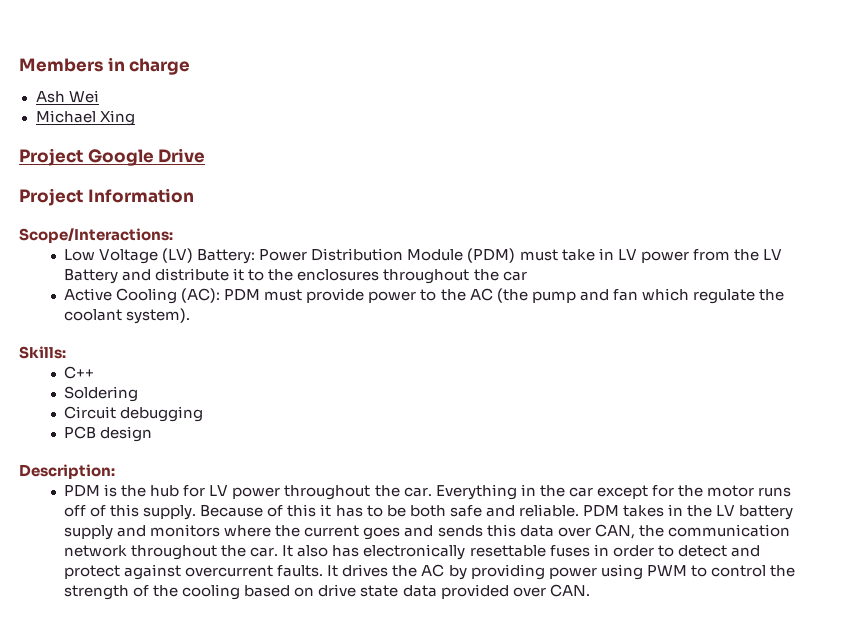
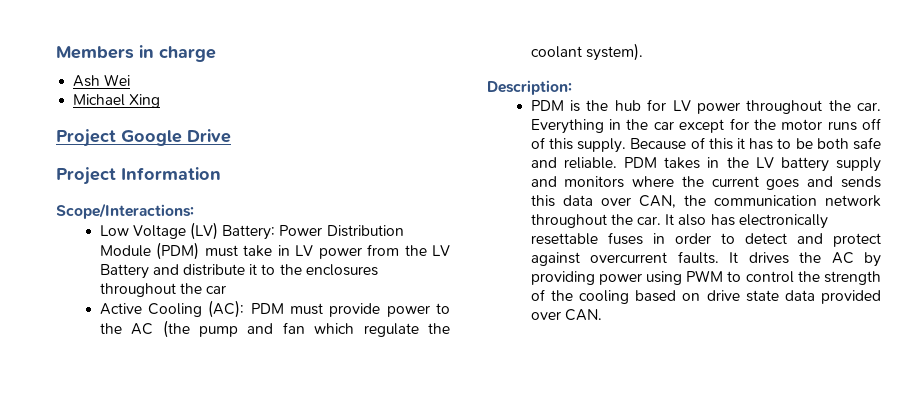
[19,346,66,359] [64,366,95,379] [64,386,139,402] [64,406,204,422] [64,426,153,442] // Skills: // C++ // Soldering // Circuit debugging // PCB design -> (643, 52) none

